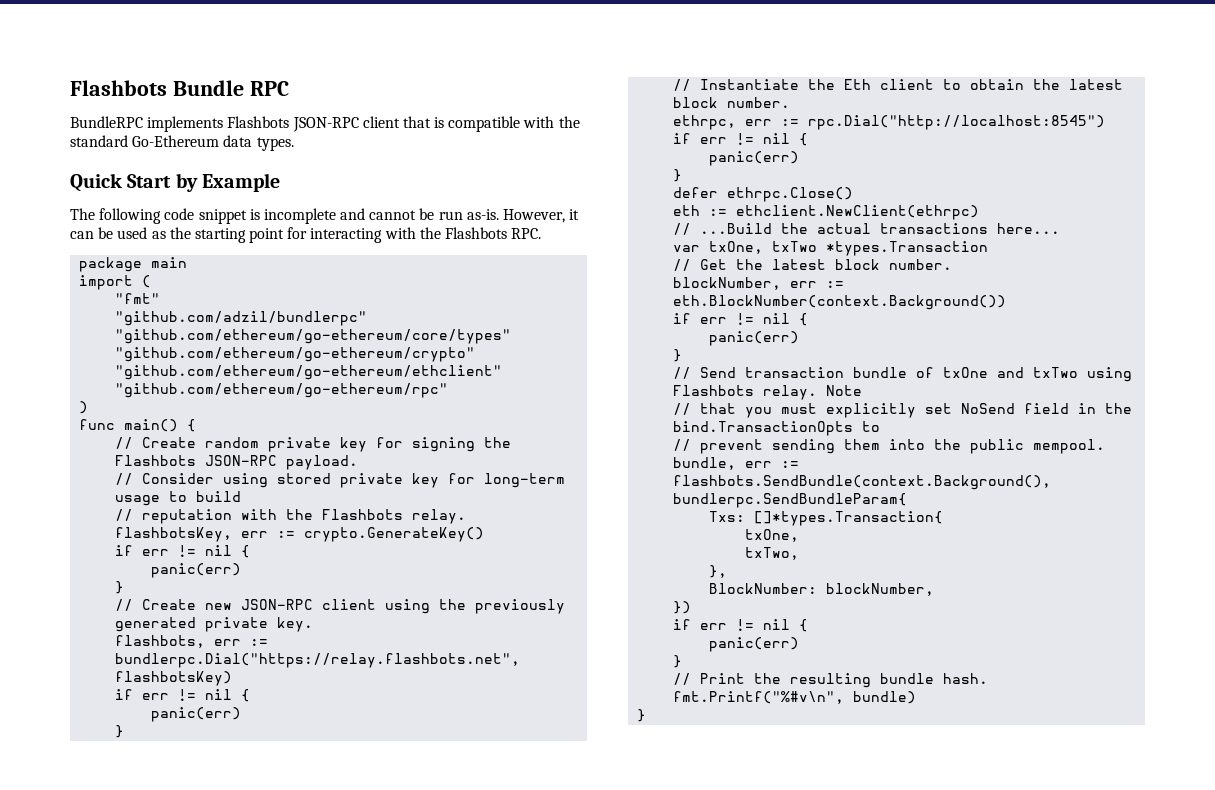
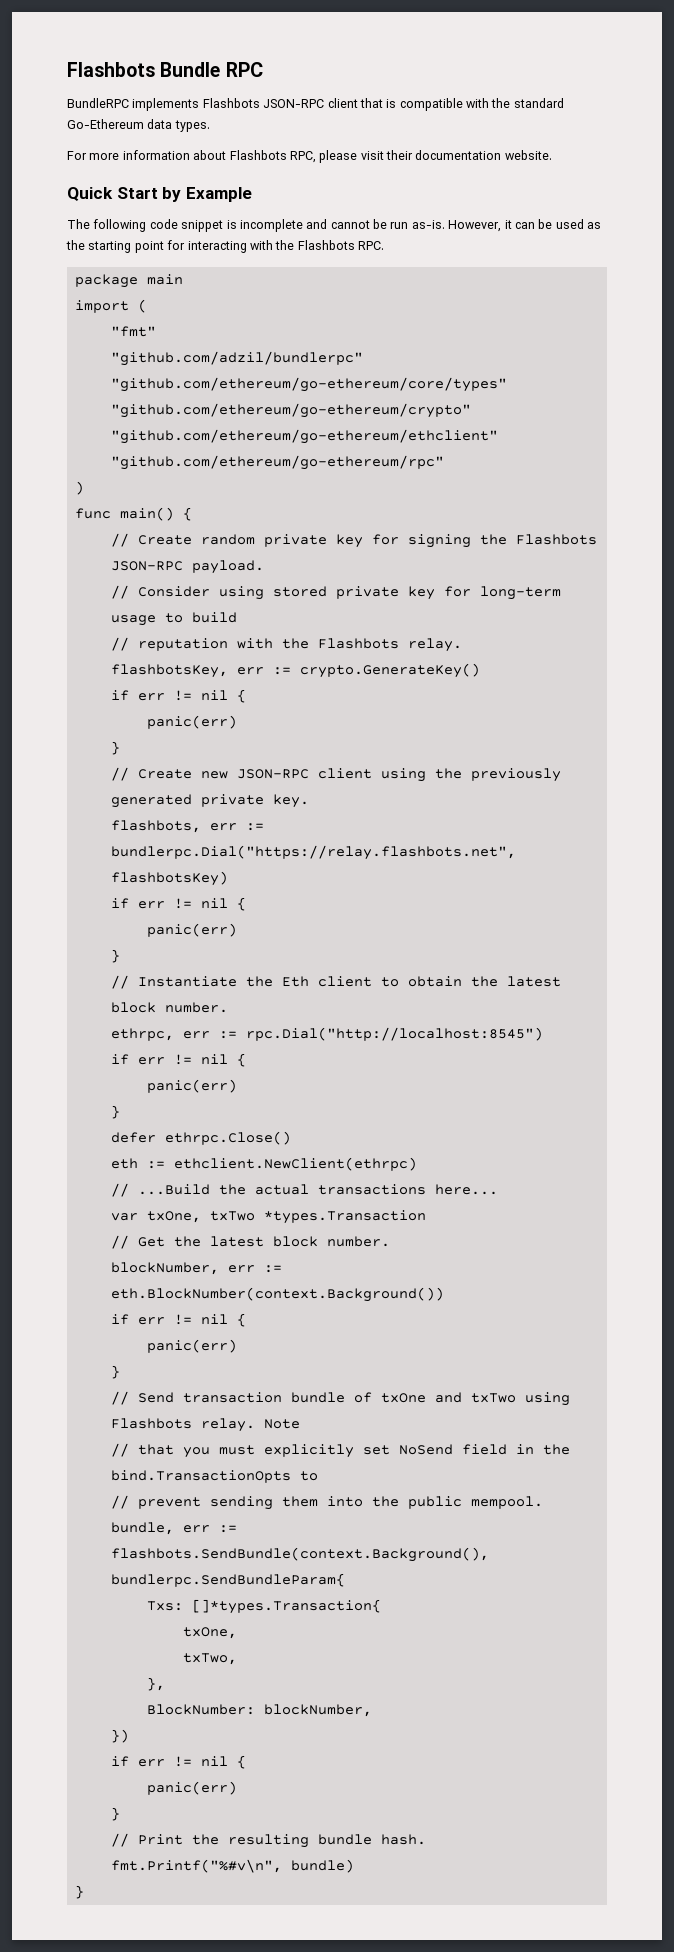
(294, 144) none -> [67,150,552,163] // For more information about Flashbots RPC, please visit their documentation website.

